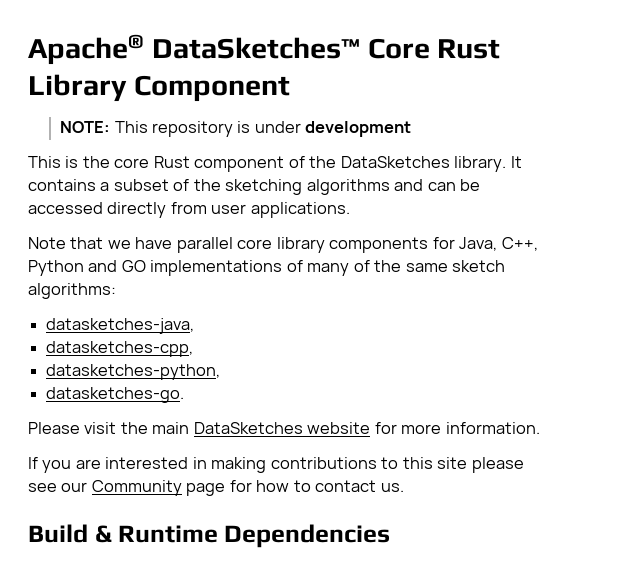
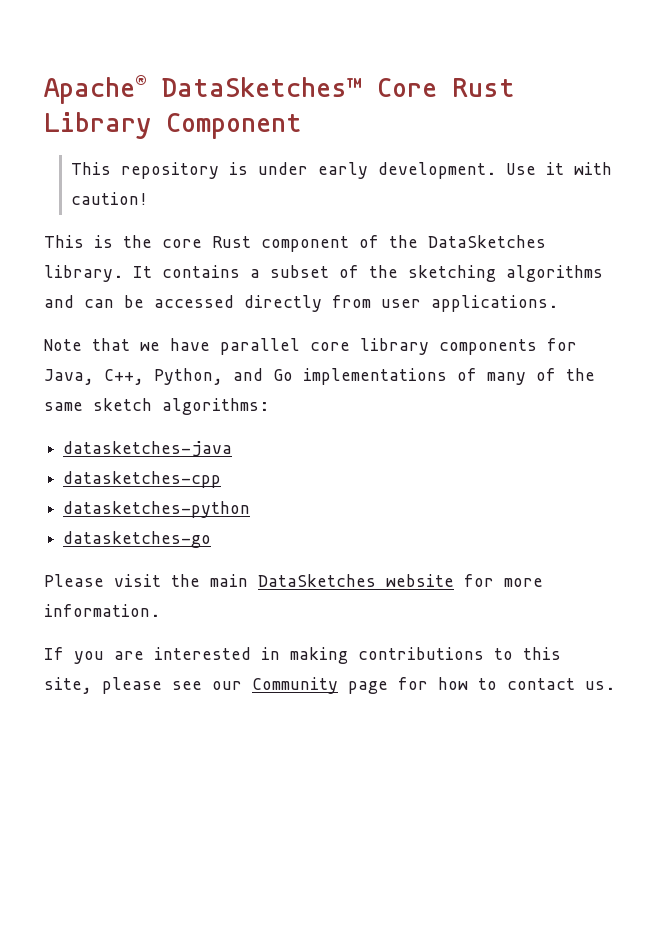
[60,121,111,133] NOTE: -> (302, 126) none
[305,121,412,137] development -> [318,162,613,179] [71,192,149,205] early development. Use it with caution!
[28,260,146,276] Python and GO -> [154,368,293,385] Python, and Go
[46,318,195,334] [46,341,194,357] [46,364,221,380] [46,387,185,403] datasketches-java, // datasketches-cpp, // datasketches-python, // datasketches-go. -> [63,441,233,457] [63,471,222,488] [63,501,251,518] [63,531,212,548] datasketches-java // datasketches-cpp // datasketches-python // datasketches-go
[437,457,468,469] site -> [44,677,92,694] site,
[28,524,391,548] // Build & Runtime Dependencies -> (615, 685) none

